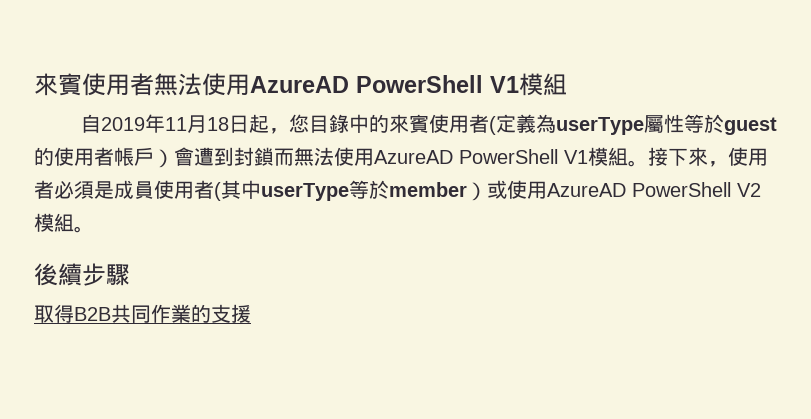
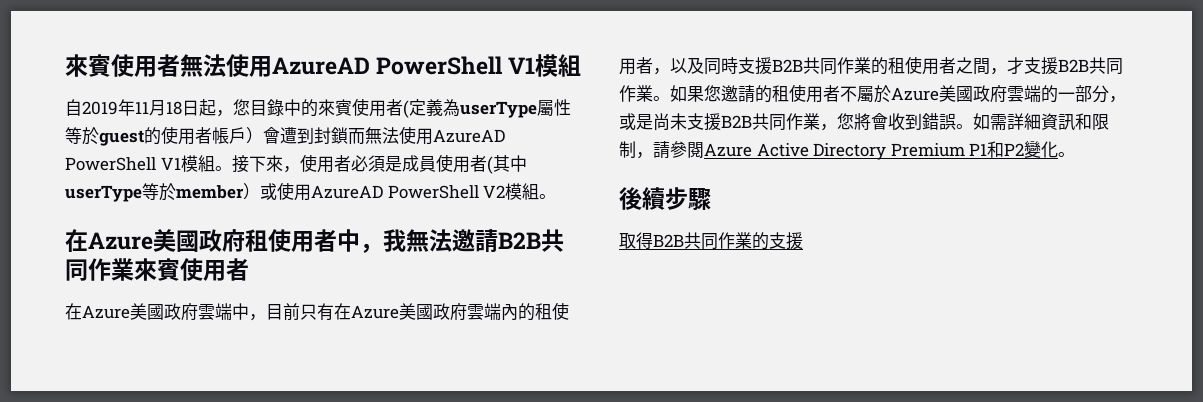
(94, 229) none -> [65,229,564,253] [65,258,249,281] [65,302,569,321] [619,56,1123,75] [619,84,1126,103] [619,113,1109,131] [619,140,1076,160] // 在Azure美國政府租使用者中，我無法邀請B2B共同作業來賓使用者 // 在Azure美國政府雲端中，目前只有在Azure美國政府雲端內的租使用者，以及同時支援B2B共同作業的租使用者之間，才支援B2B共同作業。如果您邀請的租使用者不屬於Azure美國政府雲端的一部分，或是尚未支援B2B共同作業，您將會收到錯誤。如需詳細資訊和限制，請參閱Azure Active Directory Premium P1和P2變化。

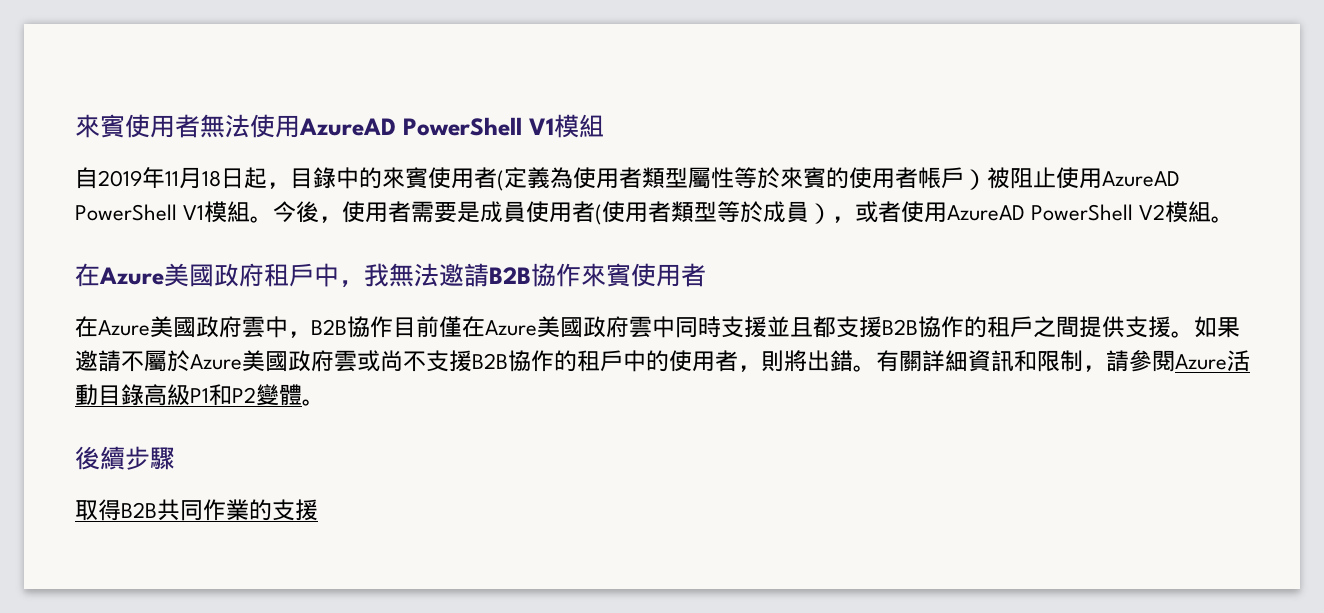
[233,99,250,116] 您 -> (290, 185) none
[460,101,537,118] userType -> [573,167,688,189] 使用者類型
[99,130,144,146] guest -> [780,167,826,189] 來賓
[263,127,399,145] 會遭到封鎖而無法 -> [987,167,1056,189] 被阻止
[231,155,283,173] 接下來 -> [273,201,320,223] 今後
[350,155,385,172] 必須 -> [411,201,458,223] 需要
[492,155,527,172] [65,183,277,202] 其中userType等於member）或 -> [602,201,902,224] 使用者類型等於成員），或者
[268,229,337,252] 使用者 -> [289,263,314,287] 戶
[541,229,564,252] [65,258,134,281] 共同作業 -> [531,263,581,287] 協作
[215,302,569,321] [619,56,1123,75] [619,84,840,103] 端中，目前只有在Azure美國政府雲端內的租使用者，以及同時支援B2B共同作業的租使用者之間，才支援B2B共同作業。如果您邀請的租使用者 -> [265,316,1240,338] [75,350,121,372] 中，B2B協作目前僅在Azure美國政府雲中同時支援並且都支援B2B協作的租戶之間提供支援。如果邀請
[1024,85,1126,103] [619,113,1007,131] 端的一部分，或是尚未支援B2B共同作業，您將會收到錯誤。如需 -> [357,350,922,372] 或尚不支援B2B協作的租戶中的使用者，則將出錯。有關
[756,143,965,160] Active Directory Premium -> [1227,350,1250,372] [75,384,190,406] 活動目錄高級
[1041,141,1059,158] 化 -> [279,384,302,406] 體

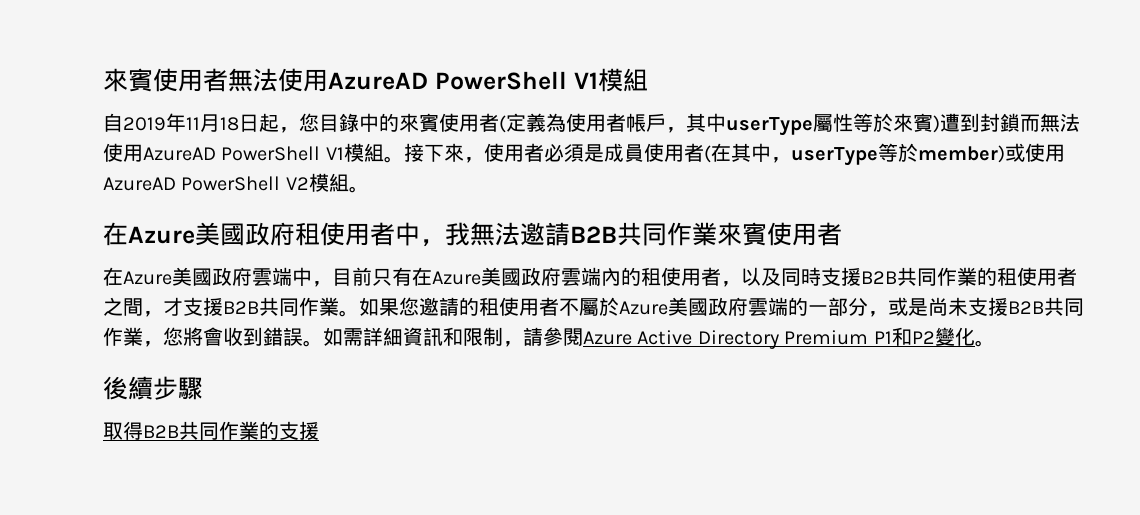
(290, 185) none -> [299,113,319,132] 您
[642,167,1056,190] 類型屬性等於來賓的使用者帳戶）被阻止 -> [626,113,1080,136] 帳戶，其中userType屬性等於來賓)遭到封鎖而無法
[273,201,320,223] 今後 -> [403,143,464,162] 接下來
[411,201,458,223] 需要 -> [543,144,584,162] 必須
[602,201,902,224] 使用者類型等於成員），或者 -> [710,143,1025,166] 在其中，userType等於member)或
[289,263,314,287] 戶 -> [320,222,395,246] 使用者
[531,263,581,287] 協作 -> [617,222,717,246] 共同作業
[265,316,1240,338] [75,350,121,372] 中，B2B協作目前僅在Azure美國政府雲中同時支援並且都支援B2B協作的租戶之間提供支援。如果邀請 -> [272,267,1077,287] [103,297,559,317] 端中，目前只有在Azure美國政府雲端內的租使用者，以及同時支援B2B共同作業的租使用者之間，才支援B2B共同作業。如果您邀請的租使用者
[357,350,922,372] 或尚不支援B2B協作的租戶中的使用者，則將出錯。有關 -> [768,297,1084,317] [103,327,363,347] 端的一部分，或是尚未支援B2B共同作業，您將會收到錯誤。如需
[1227,350,1250,372] [75,384,190,406] 活動目錄高級 -> [637,330,869,349] Active Directory Premium
[279,384,302,406] 體 -> [954,327,975,346] 化

